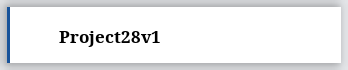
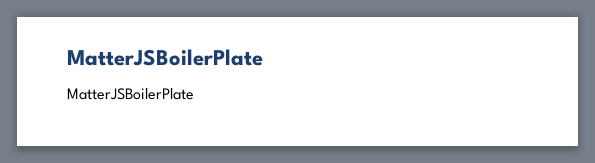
[59,31,161,47] Project28v1 -> [67,49,263,66] [67,88,194,100] MatterJSBoilerPlate // MatterJSBoilerPlate

